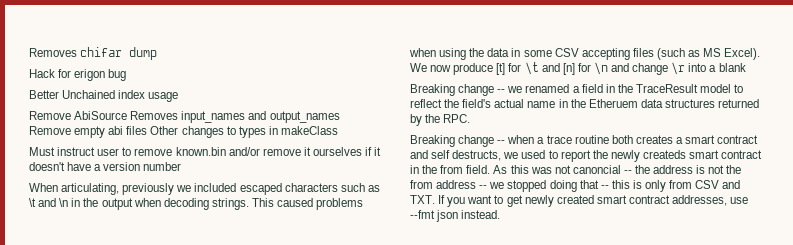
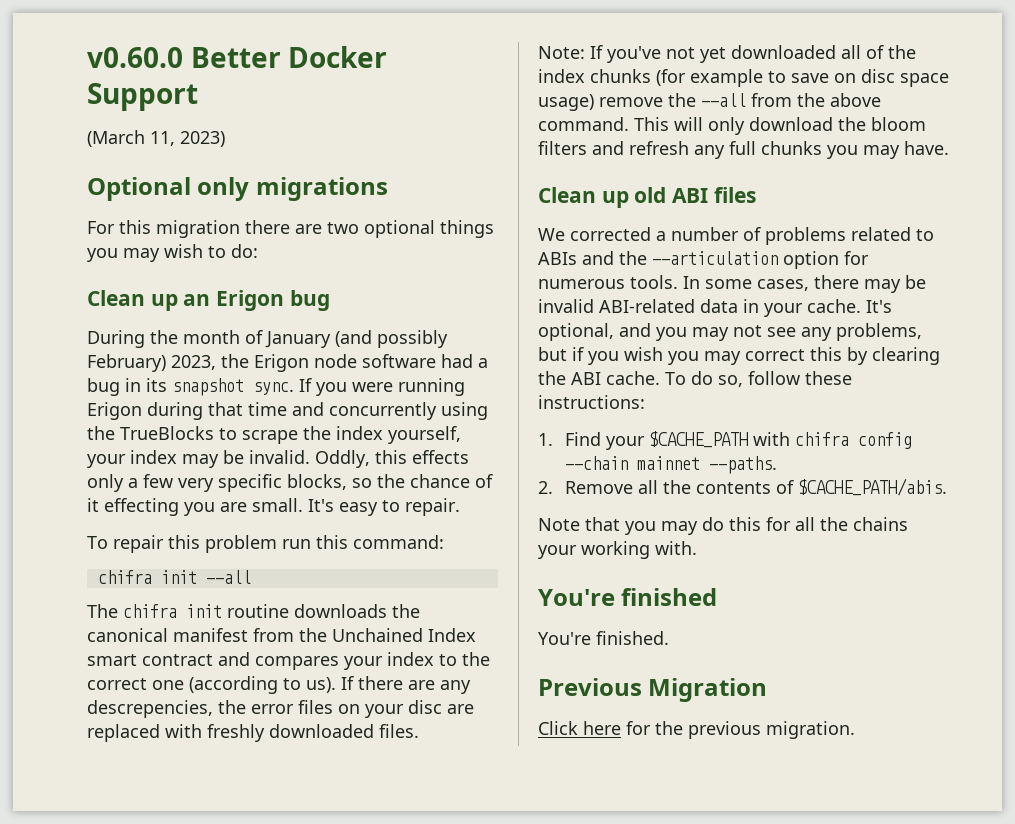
[29,47,158,60] [29,69,127,81] [29,90,179,102] [29,111,340,123] [29,126,338,138] [29,147,382,156] [29,162,182,171] [29,183,380,195] [29,198,364,210] [409,48,761,60] [410,62,746,75] [410,84,744,96] [410,99,760,108] [410,114,471,126] [410,135,759,147] [410,150,763,162] [410,165,742,174] [410,180,741,192] [410,195,749,207] [410,210,501,222] Removes chifar dump // Hack for erigon bug // Better Unchained index usage // Remove AbiSource Removes input_names and output_names Remove empty abi files Other changes to types in makeClass // Must instruct user to remove known.bin and/or remove it ourselves if it doesn't have a version number // When articulating, previously we included escaped characters such as \t and \n in the output when decoding strings. This caused problems when using the data in some CSV accepting files (such as MS Excel). We now produce [t] for \t and [n] for \n and change \r into a blank // Breaking change -- we renamed a field in the TraceResult model to reflect the field's actual name in the Etheruem data structures returned by the RPC. // Breaking change -- when a trace routine both creates a smart contract and self destructs, we used to report the newly createds smart contract in the from field. As this was not canoncial -- the address is not the from address -- we stopped doing that -- this is only from CSV and TXT. If you want to get newly created smart contract addresses, use --fmt json instead. -> [87,46,388,68] [87,83,198,111] [87,130,225,147] [87,177,388,201] [87,220,494,238] [87,244,258,262] [87,290,330,311] [87,330,448,348] [87,354,488,372] [87,378,465,396] [87,402,488,420] [87,426,461,444] [87,450,469,468] [87,474,493,492] [87,498,460,516] [87,535,444,553] [97,570,251,584] [87,604,420,618] [87,628,476,642] [87,652,490,670] [87,676,471,694] [87,700,474,718] [87,724,419,742] [538,45,916,63] [538,69,949,87] [538,93,881,111] [538,117,926,135] [538,141,949,159] [538,187,756,208] [538,227,934,245] [538,251,869,269] [538,275,926,293] [538,299,892,317] [538,323,922,341] [538,347,940,365] [538,371,852,387] [538,395,645,409] [538,431,912,450] [564,456,777,474] [538,478,947,496] [538,517,908,535] [538,541,697,559] [538,588,718,606] [538,631,669,645] [538,678,768,702] [538,721,855,739] v0.60.0 Better Docker Support // (March 11, 2023) // Optional only migrations // For this migration there are two optional things you may wish to do: // Clean up an Erigon bug // During the month of January (and possibly February) 2023, the Erigon node software had a bug in its snapshot sync. If you were running Erigon during that time and concurrently using the TrueBlocks to scrape the index yourself, your index may be invalid. Oddly, this effects only a few very specific blocks, so the chance of it effecting you are small. It's easy to repair. // To repair this problem run this command: // chifra init --all // The chifra init routine downloads the canonical manifest from the Unchained Index smart contract and compares your index to the correct one (according to us). If there are any descrepencies, the error files on your disc are replaced with freshly downloaded files. // Note: If you've not yet downloaded all of the index chunks (for example to save on disc space usage) remove the --all from the above command. This will only download the bloom filters and refresh any full chunks you may have. // Clean up old ABI files // We corrected a number of problems related to ABIs and the --articulation option for numerous tools. In some cases, there may be invalid ABI-related data in your cache. It's optional, and you may not see any problems, but if you wish you may correct this by clearing the ABI cache. To do so, follow these instructions: // 1. Find your $CACHE_PATH with chifra config --chain mainnet --paths. // 2. Remove all the contents of $CACHE_PATH/abis. // Note that you may do this for all the chains your working with. // You're finished // You're finished. // Previous Migration // Click here for the previous migration.

